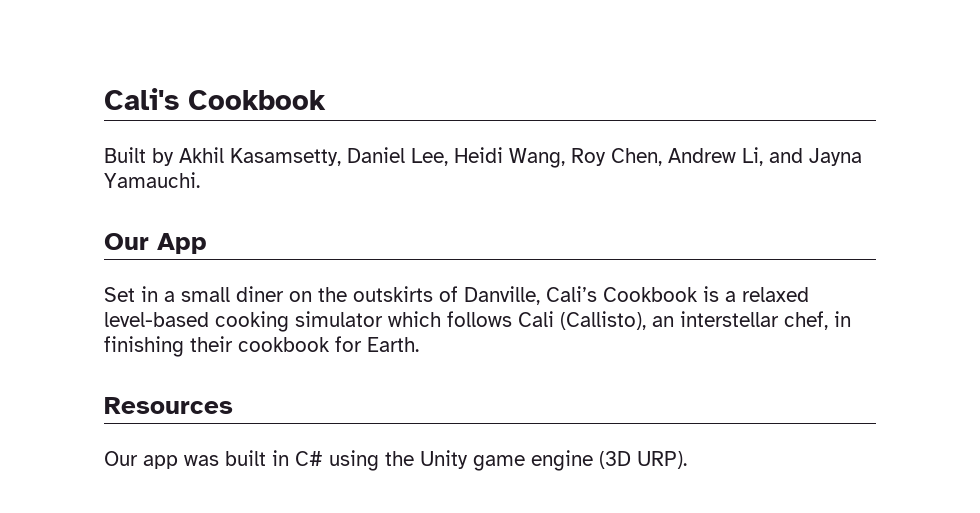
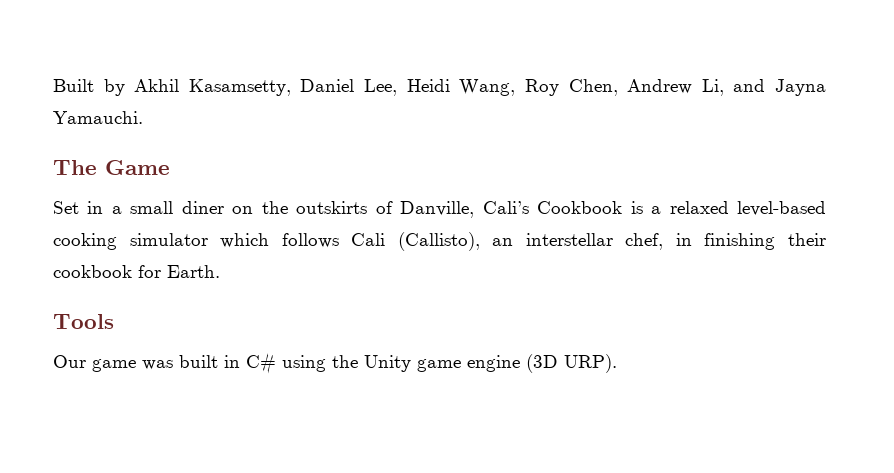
[104,88,326,110] Cali's Cookbook // -> (53, 85) none
[104,233,207,254] Our App -> [53,160,170,175] The Game
[104,397,233,414] [104,451,178,469] Resources // Our app -> [53,314,114,329] [53,355,136,372] Tools // Our game

